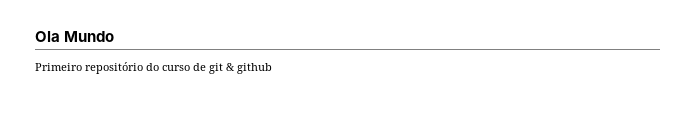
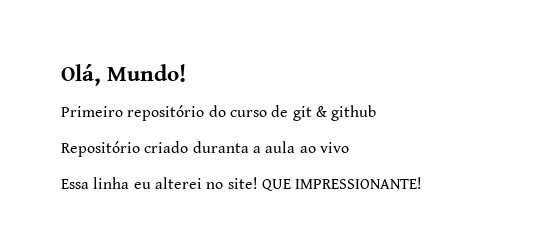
[35,31,115,42] Ola Mundo -> [61,64,187,86] Olá, Mundo!
(272, 68) none -> [61,141,349,157] [61,177,423,191] // Repositório criado duranta a aula ao vivo // Essa linha eu alterei no site! QUE IMPRESSIONANTE!

